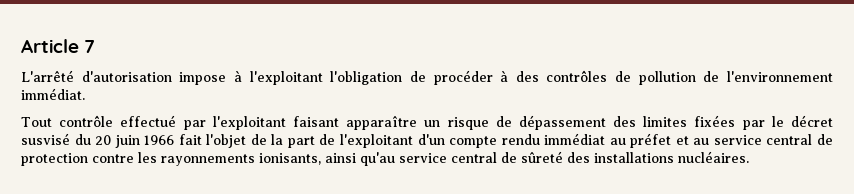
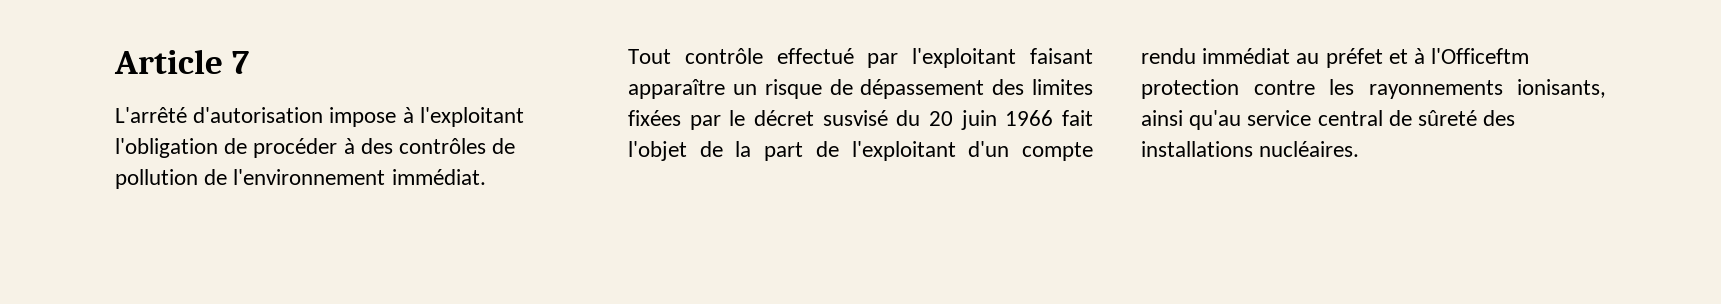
[693,134,833,145] au service central de -> [1414,48,1530,64] à l'Officeftm

